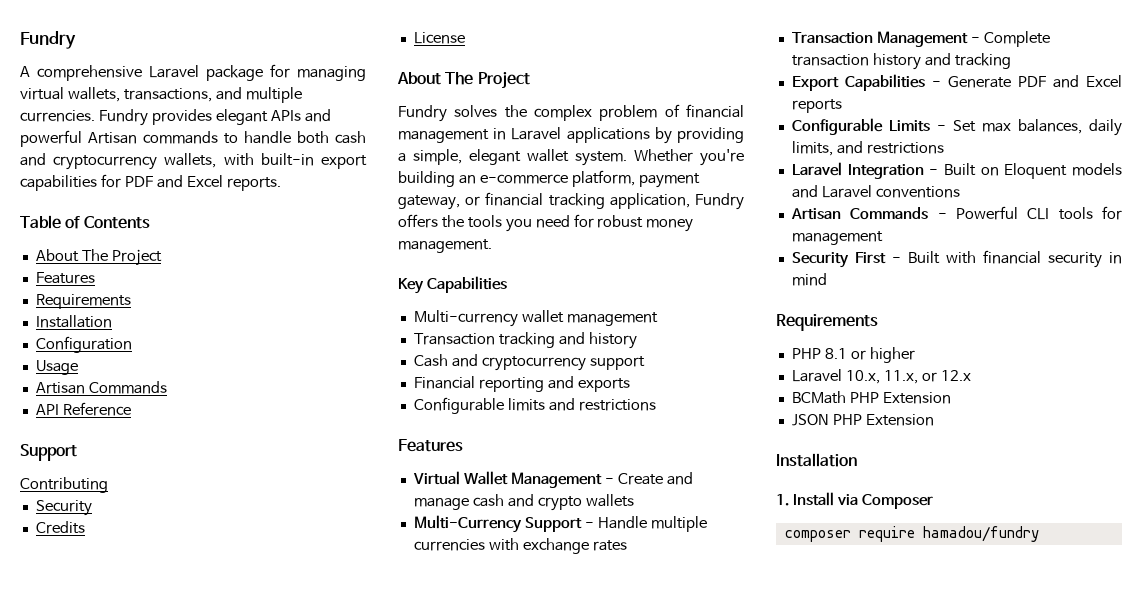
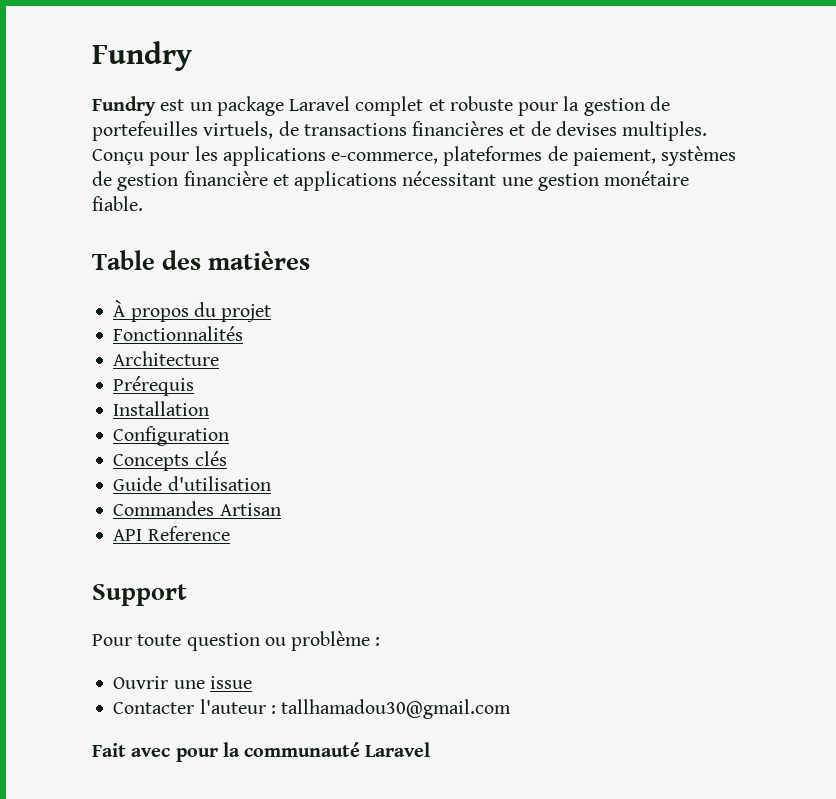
[20,64,366,81] [20,87,302,103] [20,109,331,126] [20,130,366,147] [20,153,367,170] [20,174,281,191] [20,215,150,229] [35,249,162,266] [35,272,95,284] [35,294,131,309] [35,315,112,328] [35,336,132,353] [35,360,78,375] [35,381,167,394] A comprehensive Laravel package for managing virtual wallets, transactions, and multiple currencies. Fundry provides elegant APIs and powerful Artisan commands to handle both cash and cryptocurrency wallets, with built-in export capabilities for PDF and Excel reports. // Table of Contents // About The Project // Features // Requirements // Installation // Configuration // Usage // Artisan Commands -> [92,96,670,116] [92,121,708,141] [92,146,737,166] [92,171,690,191] [92,196,143,211] [92,250,311,270] [113,299,272,322] [113,326,244,341] [113,351,220,366] [113,376,195,396] [113,401,210,416] [113,426,230,446] [113,451,227,471] [113,476,271,491] [113,501,281,516] Fundry est un package Laravel complet et robuste pour la gestion de portefeuilles virtuels, de transactions financières et de devises multiples. Conçu pour les applications e-commerce, plateformes de paiement, systèmes de gestion financière et applications nécessitant une gestion monétaire fiable. // Table des matières // À propos du projet // Fonctionnalités // Architecture // Prérequis // Installation // Configuration // Concepts clés // Guide d'utilisation // Commandes Artisan
[20,477,108,493] [35,500,92,516] [35,521,85,534] [413,32,465,44] [397,71,530,89] [398,104,744,122] [398,127,744,144] [398,149,744,166] [398,170,700,188] [398,192,744,210] [398,214,694,232] [398,239,492,253] [398,276,508,294] [413,310,658,327] [413,332,637,349] [413,354,645,371] [413,376,630,392] [413,397,656,414] [398,439,463,452] [412,471,693,488] [413,494,634,511] [413,515,707,533] [413,538,627,554] [791,31,1050,47] [791,53,1011,70] [791,74,1122,91] [791,99,842,113] [791,118,1122,136] [791,141,944,156] [791,162,1122,179] [791,185,960,198] [790,206,1122,220] [791,231,883,245] [791,250,1122,268] [791,273,827,286] [776,314,878,331] [791,347,915,363] [791,369,971,384] [791,391,951,404] [791,414,934,426] [776,453,857,467] [776,492,934,509] [784,526,1039,542] Contributing // Security // Credits // License // About The Project // Fundry solves the complex problem of financial management in Laravel applications by providing a simple, elegant wallet system. Whether you're building an e-commerce platform, payment gateway, or financial tracking application, Fundry offers the tools you need for robust money management. // Key Capabilities // Multi-currency wallet management // Transaction tracking and history // Cash and cryptocurrency support // Financial reporting and exports // Configurable limits and restrictions // Features // Virtual Wallet Management - Create and manage cash and crypto wallets // Multi-Currency Support - Handle multiple currencies with exchange rates // Transaction Management - Complete transaction history and tracking // Export Capabilities - Generate PDF and Excel reports // Configurable Limits - Set max balances, daily limits, and restrictions // Laravel Integration - Built on Eloquent models and Laravel conventions // Artisan Commands - Powerful CLI tools for management // Security First - Built with financial security in mind // Requirements // PHP 8.1 or higher // Laravel 10.x, 11.x, or 12.x // BCMath PHP Extension // JSON PHP Extension // Installation // 1. Install via Composer // composer require hamadou/fundry -> [92,631,381,651] [113,676,252,689] [113,699,512,719] [92,742,431,762] Pour toute question ou problème : // Ouvrir une issue // Contacter l'auteur : tallhamadou30@gmail.com // Fait avec pour la communauté Laravel

